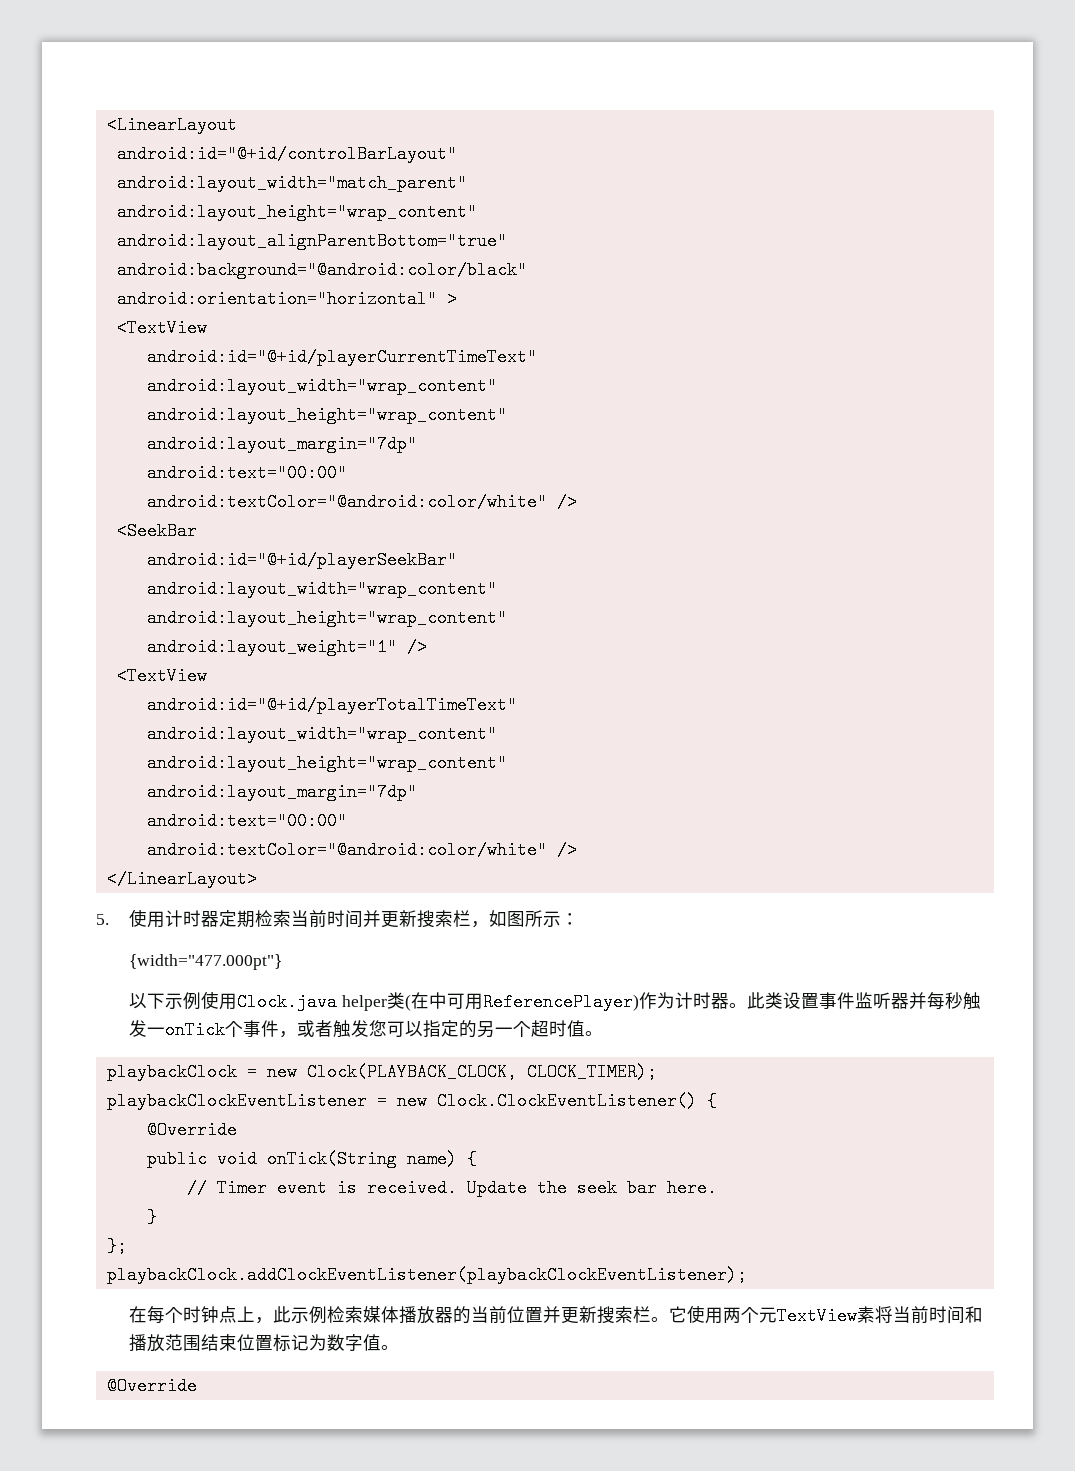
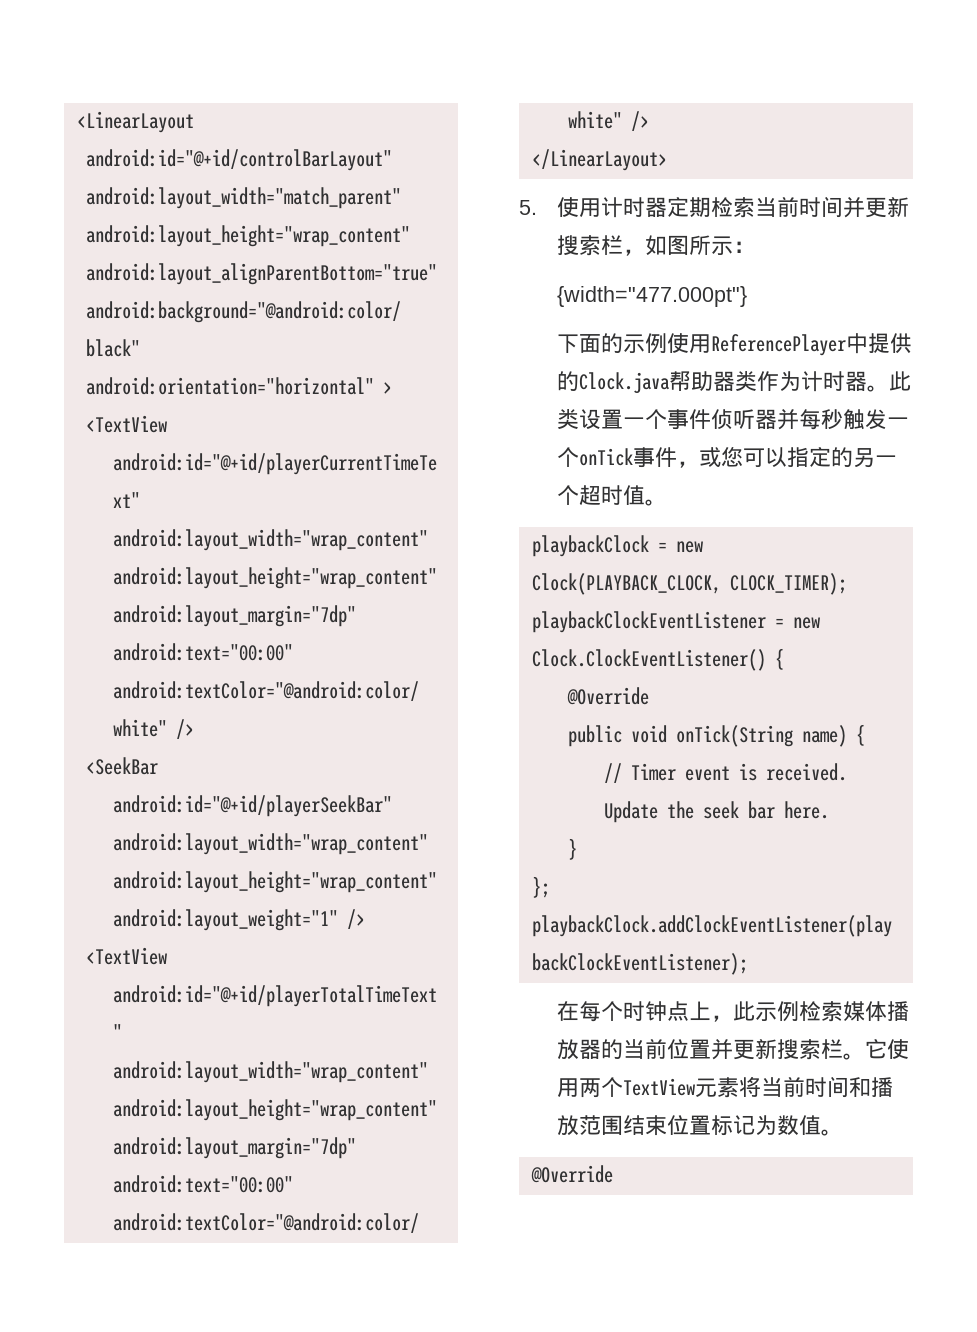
[129,993,166,1009] 以下 -> [556,333,623,353] 下面的
[237,992,639,1011] Clock.java helper类(在中可用ReferencePlayer) -> [710,333,912,356] [556,371,757,394] ReferencePlayer中提供的Clock.java帮助器类
[818,992,873,1009] 事件监 -> [622,409,733,430] 一个事件侦
[165,1020,244,1039] onTick个 -> [556,447,633,467] 个onTick
[315,1020,370,1038] 者触发 -> (721, 457) none
[759,1307,858,1325] 元TextView -> [622,1078,717,1097] TextView元
[345,1334,364,1351] 字 -> (799, 1125) none

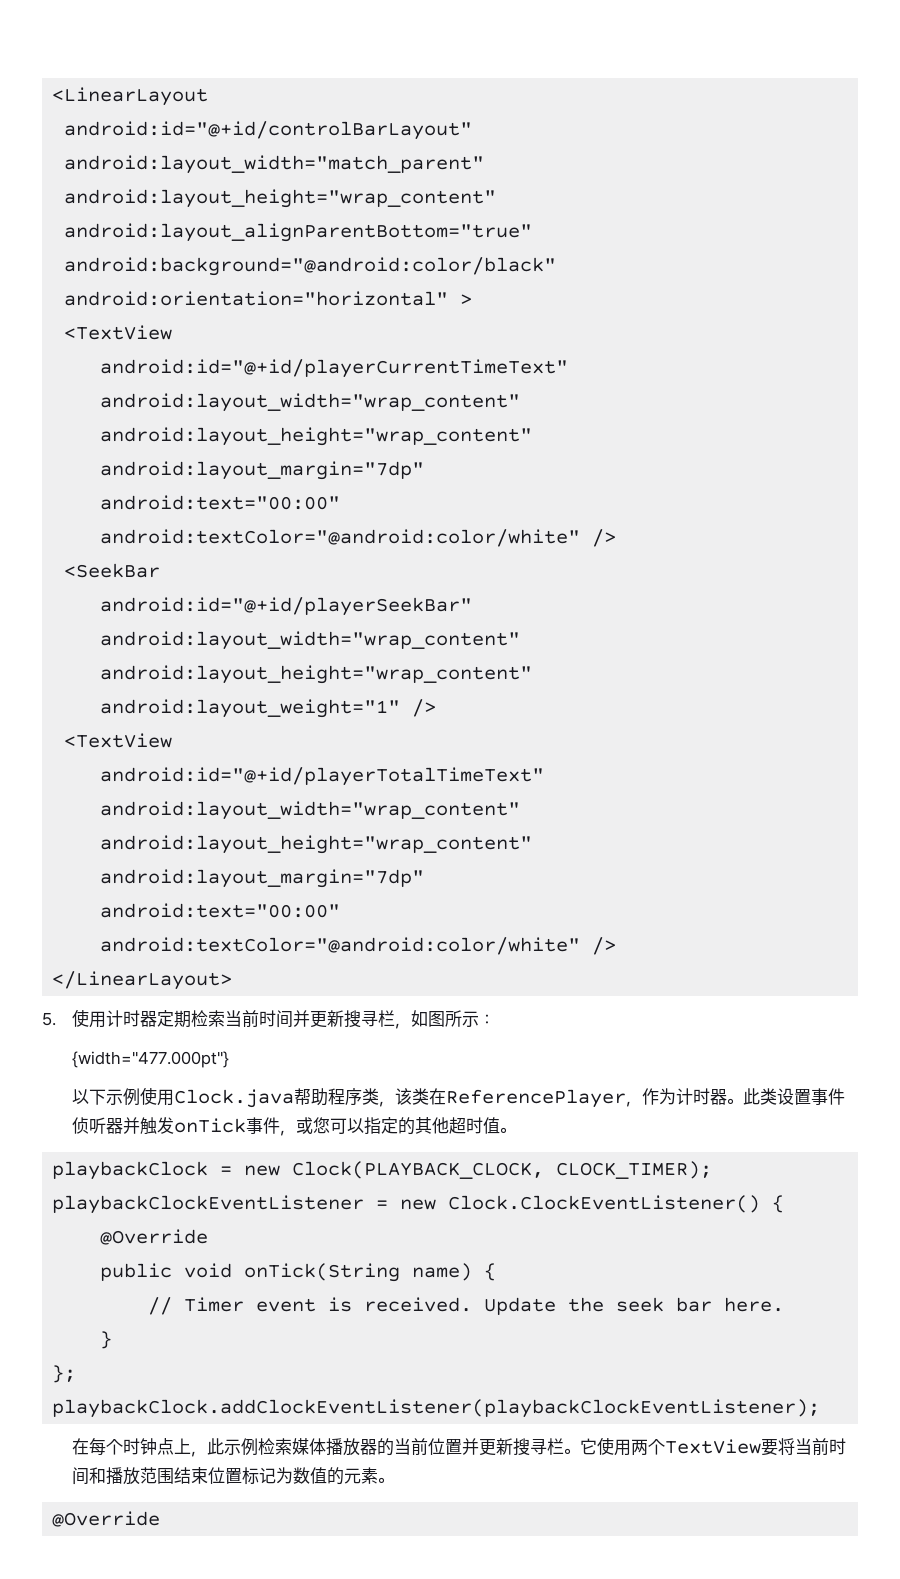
[578,235,601,256] 索 -> [360,1011,378,1027] 寻
[556,333,623,353] 下面的 -> [71,1089,106,1105] 以下
[710,333,912,356] [556,371,757,394] ReferencePlayer中提供的Clock.java帮助器类 -> [173,1088,642,1108] Clock.java帮助程序类，该类在ReferencePlayer，
[622,409,667,429] 一个 -> (811, 1097) none
[798,409,909,430] [556,447,579,467] 每秒触发一个 -> [139,1117,174,1135] 触发
[852,448,897,468] [556,485,579,505] 另一个 -> [414,1117,449,1134] 其他
[798,1039,821,1060] 索 -> [529,1439,547,1455] 寻
[694,1077,739,1098] 元素 -> [760,1439,778,1456] 要
(821, 1125) none -> [326,1467,378,1485] 的元素

